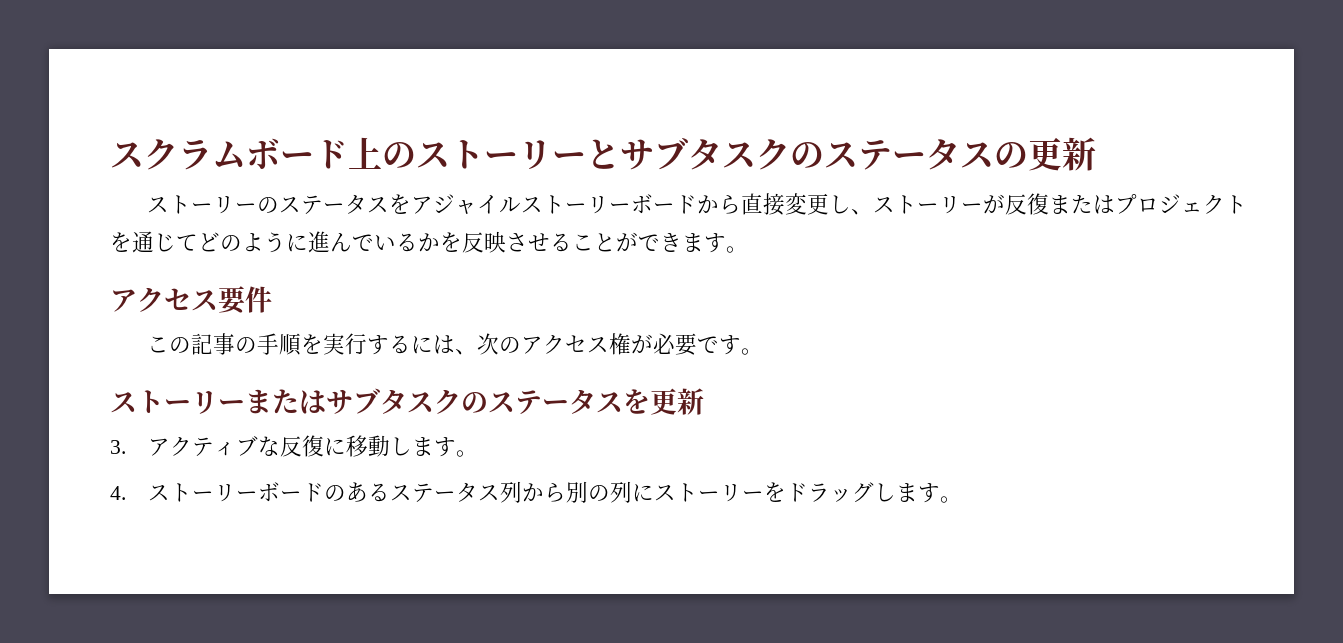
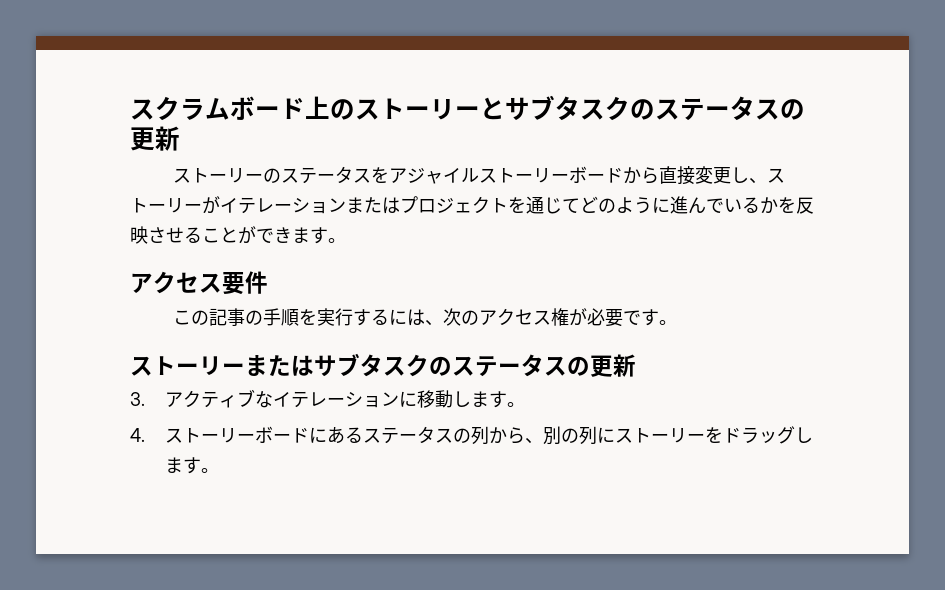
[1005,193,1050,215] 反復 -> [220,197,346,214] イテレーション
[623,389,650,414] を -> [567,356,590,376] の
[279,435,324,457] 反復 -> [272,391,399,408] イテレーション
[323,485,346,501] の -> [308,427,327,443] に
[499,481,566,503] 列から -> [452,426,543,445] の列から、

